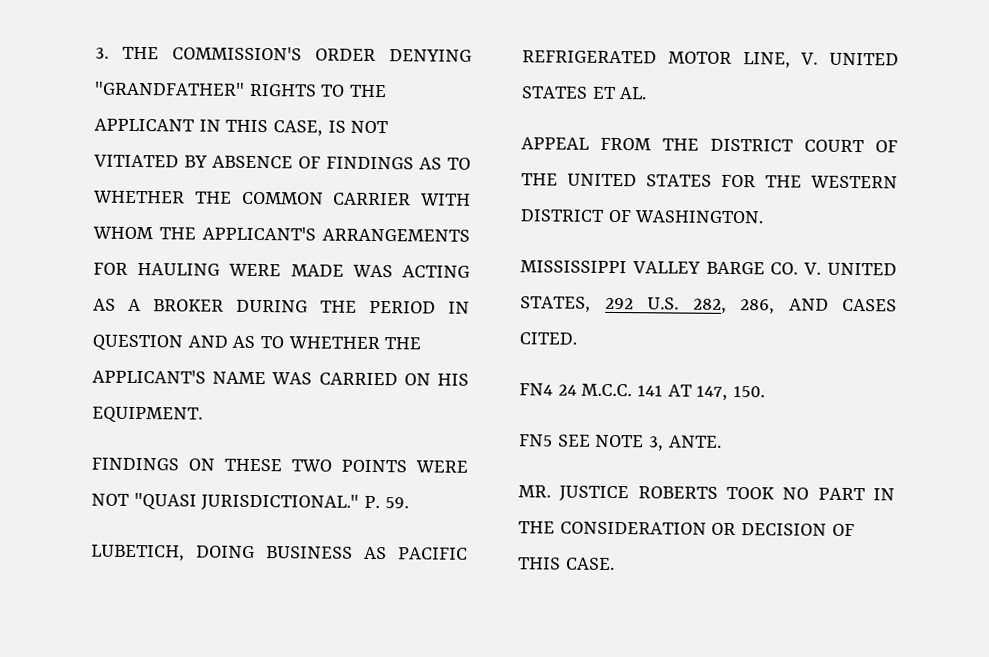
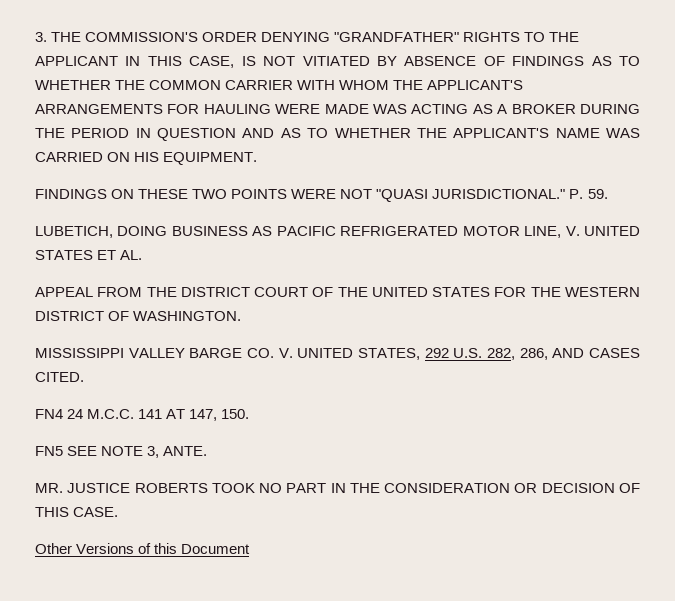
(615, 564) none -> [35,543,251,554] // Other Versions of this Document

